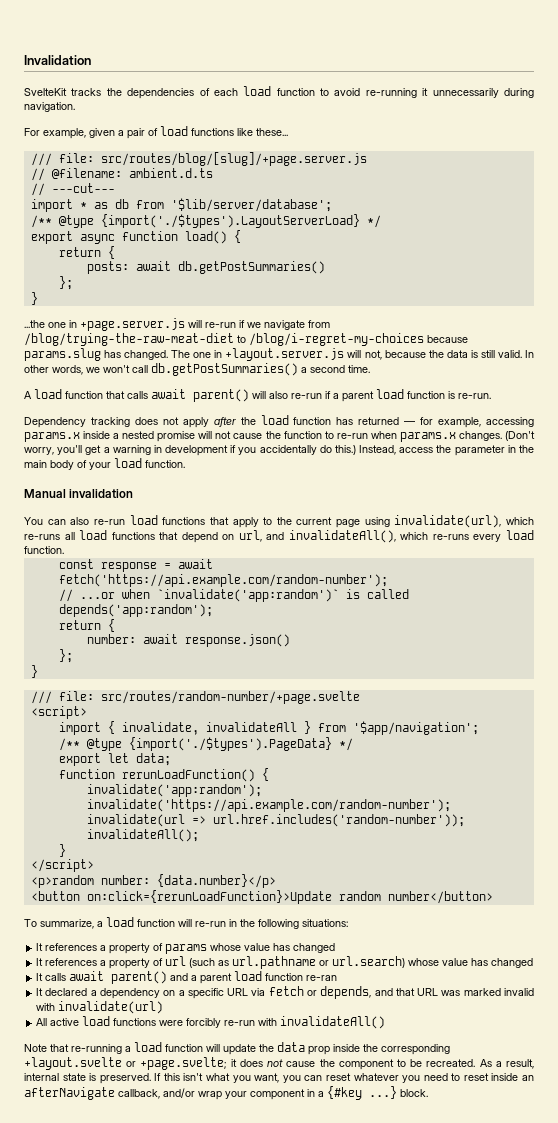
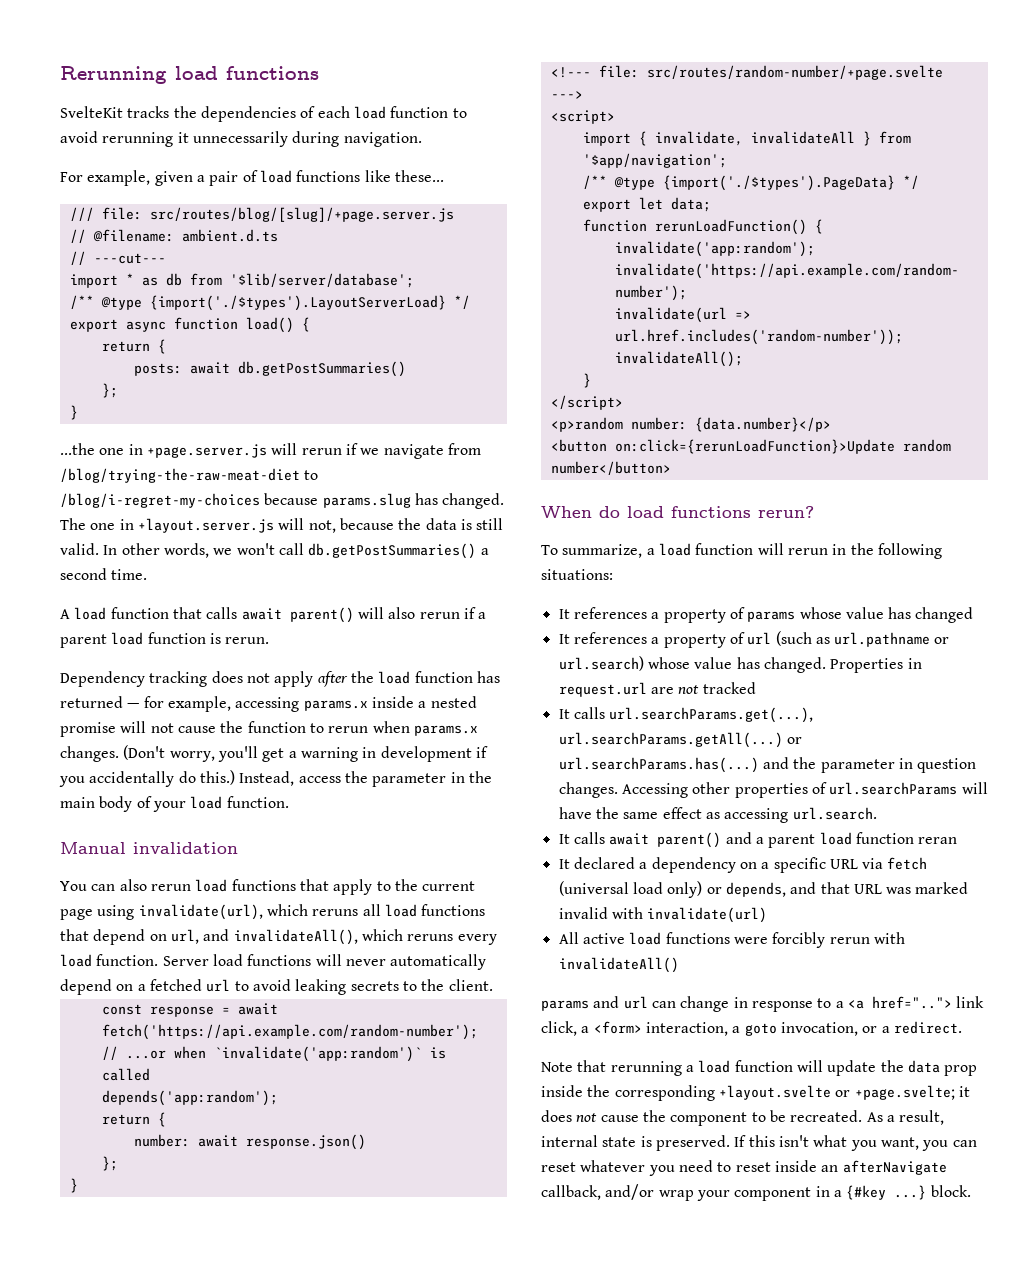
[24,55,91,65] Invalidation -> [60,66,319,84] Rerunning load functions
[365,88,417,98] re-running -> [102,132,174,147] rerunning
[205,322,236,328] re-run -> [301,448,342,455] rerun
[291,393,322,399] re-run -> [419,612,460,619] rerun
[458,393,491,399] re-run. -> [225,637,270,644] rerun.
[336,433,368,439] re-run -> [328,726,369,733] rerun
[93,519,125,525] re-run -> [150,884,191,891] rerun
[24,534,60,540] re-runs -> [312,909,359,916] reruns
[432,534,469,540] re-runs -> [407,934,454,941] reruns
(64, 550) none -> [162,954,487,970] [60,979,493,995] Server load functions will never automatically depend on a fetched url to avoid leaking secrets to the client.
[30,691,52,704] /// -> [550,67,591,78] <!---
(360, 697) none -> [550,91,583,99] --->
(493, 897) none -> [541,506,814,518] // When do load functions rerun?
[195,921,226,927] re-run -> [787,548,828,555] rerun
[491,958,534,968] changed -> [763,657,922,673] [558,682,756,697] [558,707,814,723] [558,732,802,748] [558,757,977,773] [558,782,988,798] [558,807,877,823] changed. Properties in request.url are not tracked // It calls url.searchParams.get(...), url.searchParams.getAll(...) or url.searchParams.has(...) and the parameter in question changes. Accessing other properties of url.searchParams will have the same effect as accessing url.search.
[306,975,338,981] re-ran -> [918,837,958,844] reran
(304, 991) none -> [558,881,703,898] (universal load only)
[224,1020,256,1026] re-run -> [829,937,870,944] rerun
(386, 1022) none -> [541,996,985,1012] [541,1021,962,1036] // params and url can change in response to a <a href=".."> link click, a <form> interaction, a goto invocation, or a redirect.
[71,1044,122,1054] re-running -> [610,1061,682,1076] rerunning

